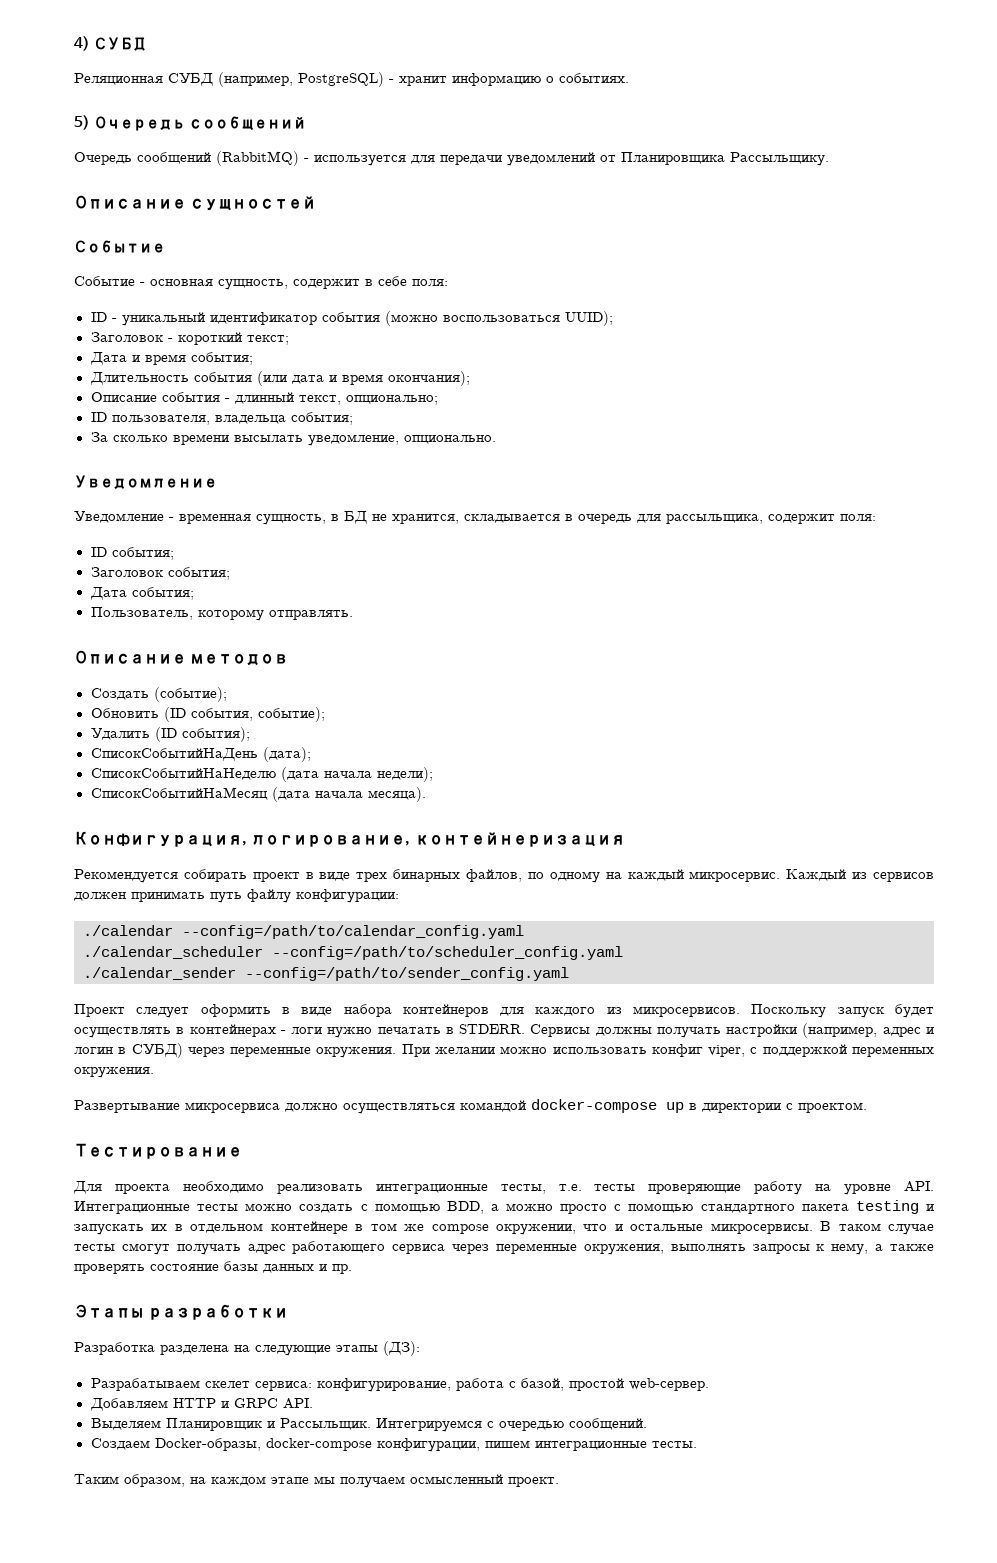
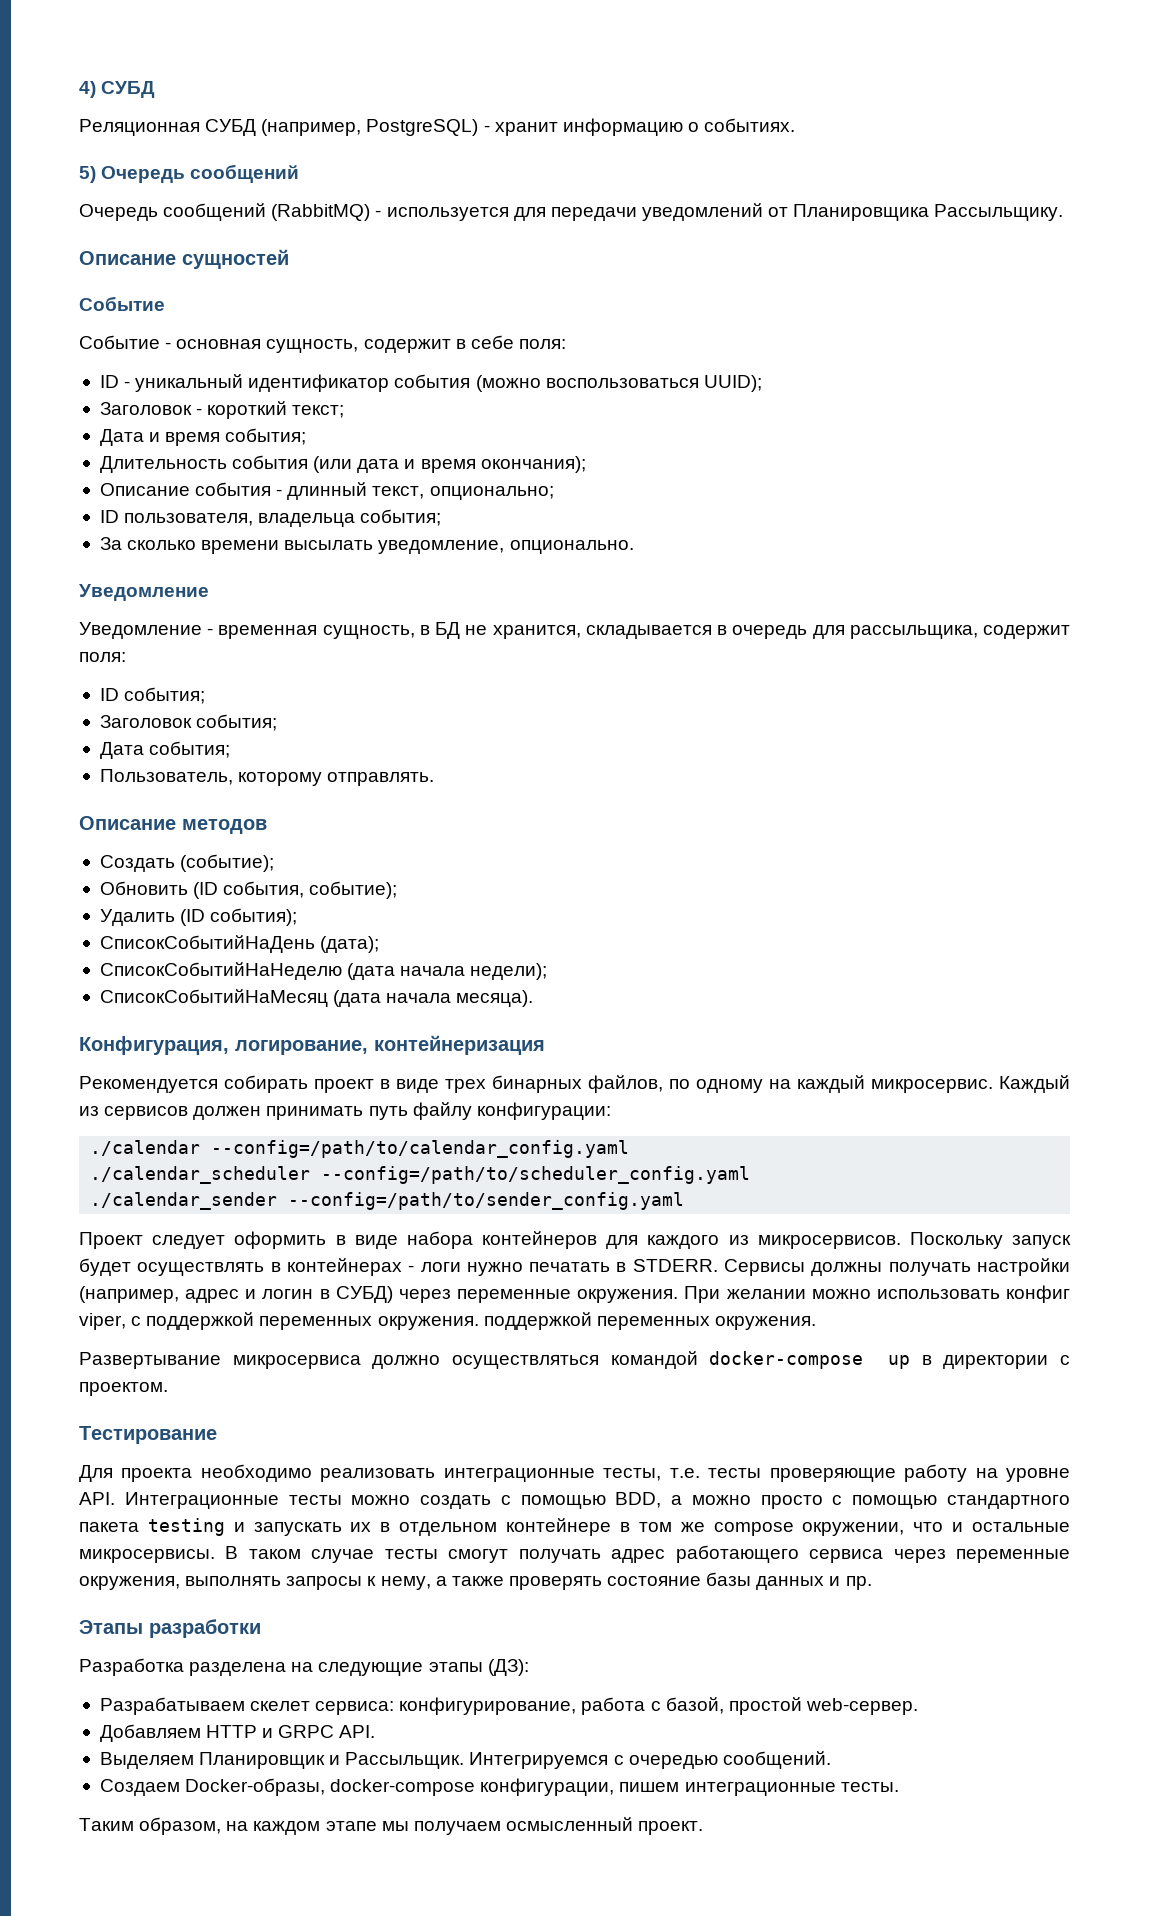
(154, 1072) none -> [483,1312,816,1330] поддержкой переменных окружения.

